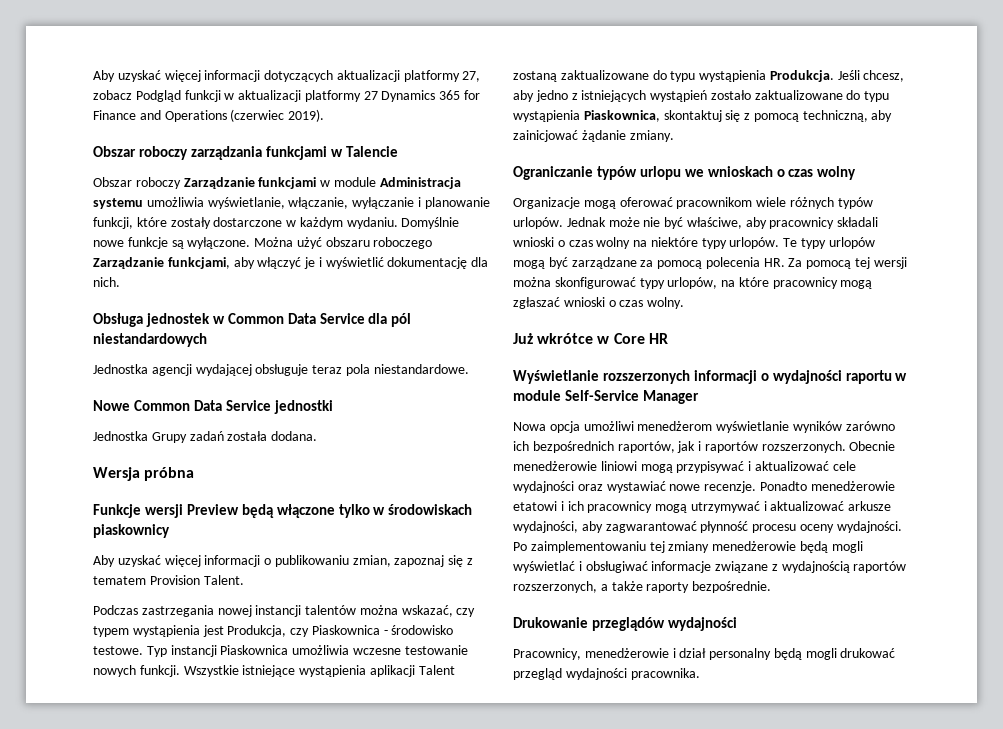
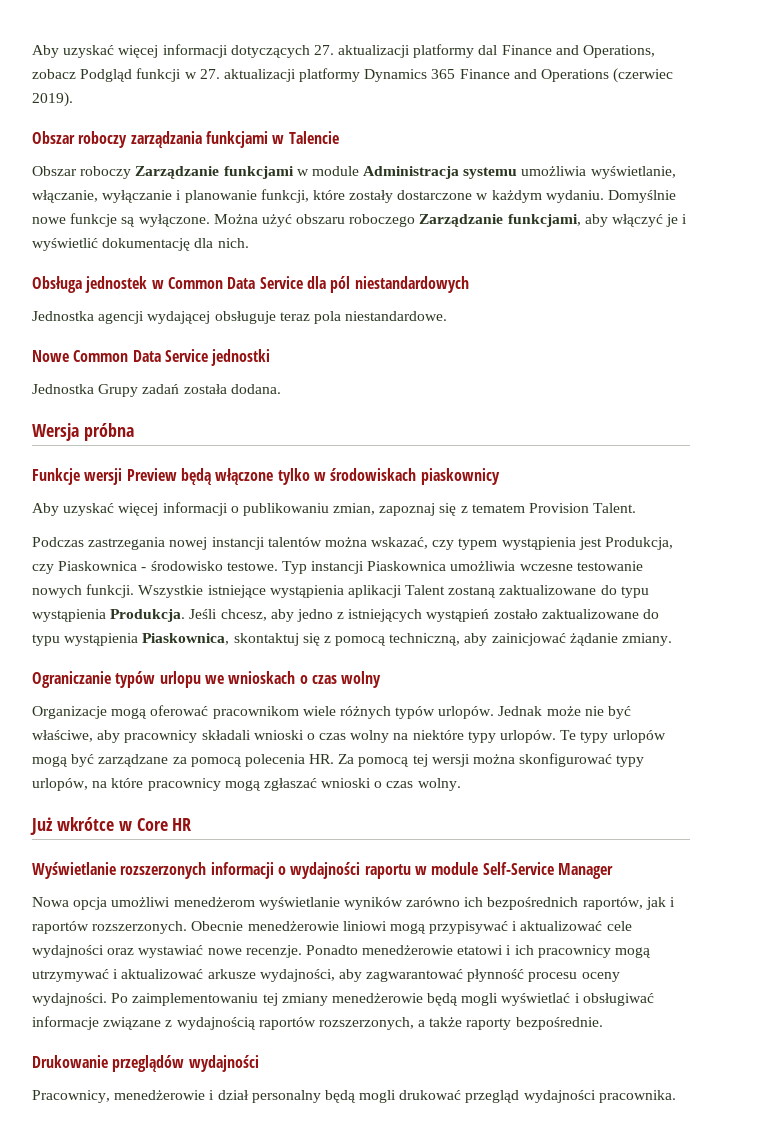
[336,70,481,82] aktualizacji platformy 27, -> [313,44,656,58] 27. aktualizacji platformy dal Finance and Operations,
[238,90,378,102] aktualizacji platformy 27 -> [199,68,361,82] 27. aktualizacji platformy
[464,90,481,100] for -> (456, 74) none

